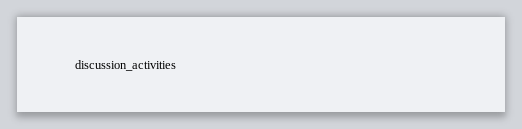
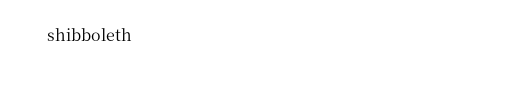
[75,60,176,71] discussion_activities -> [47,28,132,41] shibboleth

